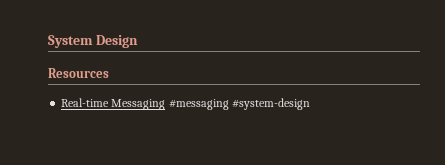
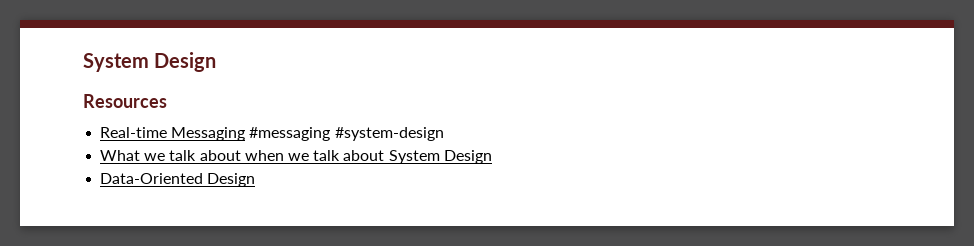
(310, 104) none -> [100,150,492,164] [100,173,256,187] // What we talk about when we talk about System Design // Data-Oriented Design

